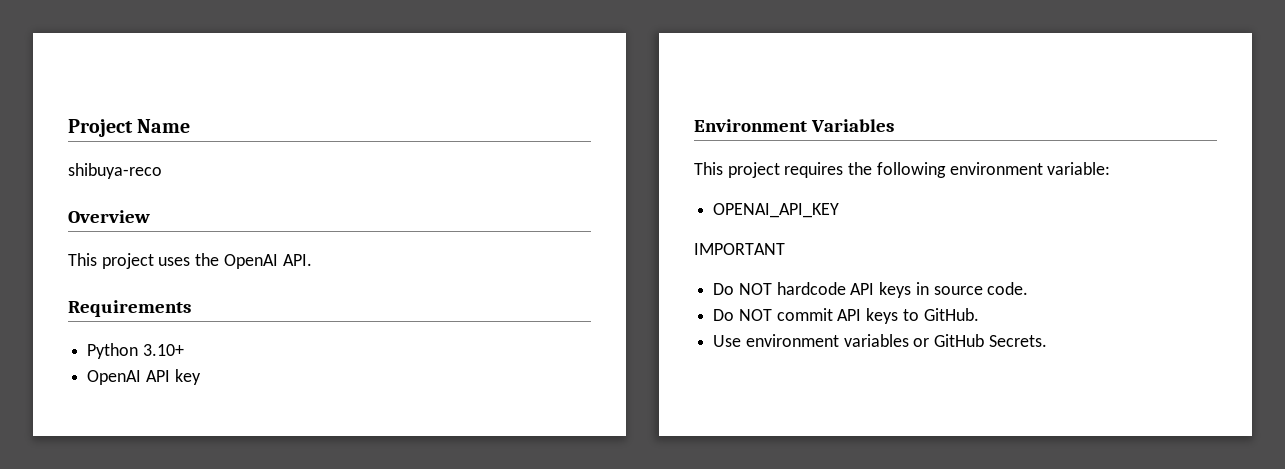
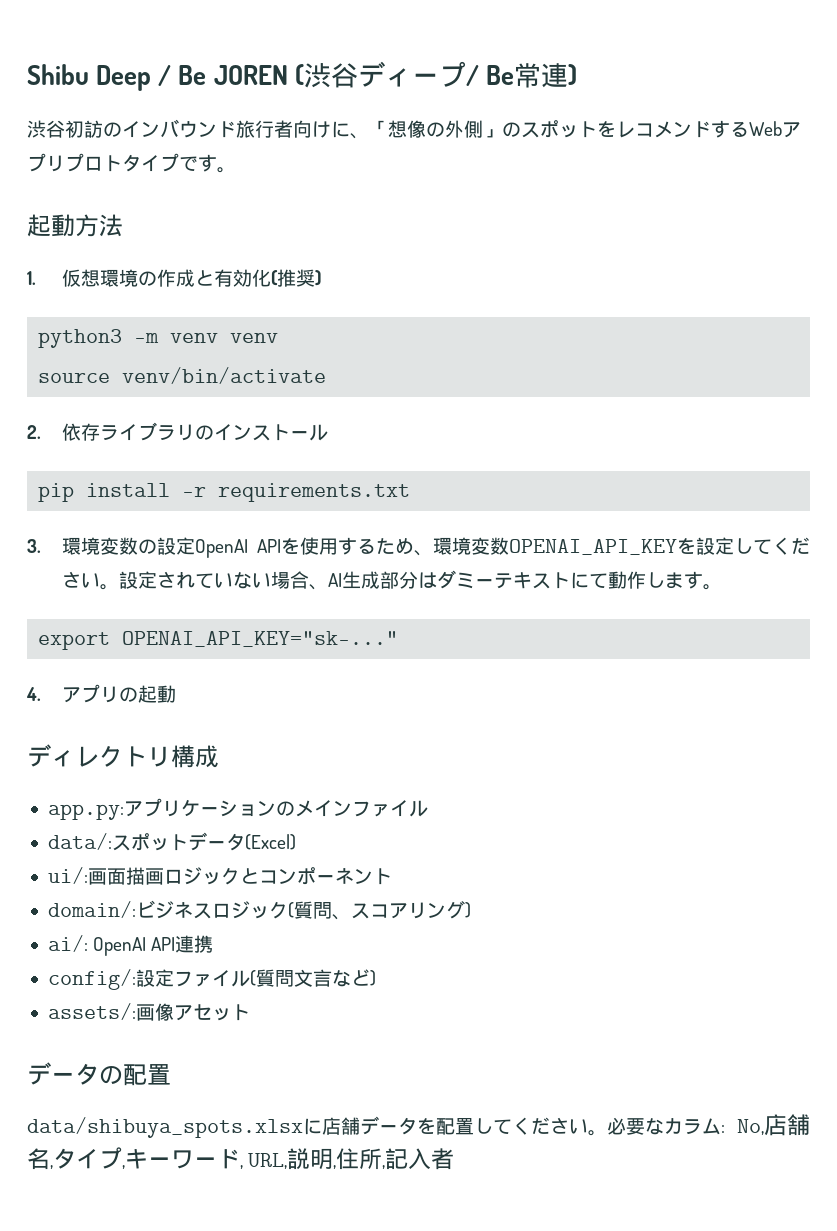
[68,119,191,137] [68,163,162,179] [68,210,150,223] [68,253,312,269] [68,300,191,317] [87,343,184,359] [87,369,201,385] [694,119,894,132] [694,162,1111,178] [713,203,840,218] [694,243,785,255] [713,282,1029,298] [713,308,979,324] [713,334,1047,347] Project Name // shibuya-reco // Overview // This project uses the OpenAI API. // Requirements // Python 3.10+ // OpenAI API key // Environment Variables // This project requires the following environment variable: // OPENAI_API_KEY // IMPORTANT // Do NOT hardcode API keys in source code. // Do NOT commit API keys to GitHub. // Use environment variables or GitHub Secrets. -> [27,61,577,91] [27,119,801,139] [27,153,236,173] [27,214,123,237] [27,269,321,287] [38,329,279,348] [38,367,327,384] [27,422,328,441] [38,483,411,502] [27,537,810,558] [61,570,722,590] [38,631,399,650] [26,684,176,703] [27,744,219,768] [47,798,428,820] [47,832,296,851] [47,867,392,885] [47,900,471,920] [47,935,214,956] [47,969,376,990] [47,1003,250,1021] [27,1062,171,1086] [27,1114,810,1138] [27,1147,455,1170] Shibu Deep / Be JOREN (渋谷ディープ/ Be常連) // 渋谷初訪のインバウンド旅行者向けに、「想像の外側」のスポットをレコメンドするWebアプリプロトタイプです。 // 起動方法 // 1.仮想環境の作成と有効化(推奨) // python3 -m venv venv // source venv/bin/activate // 2.依存ライブラリのインストール // pip install -r requirements.txt // 3.環境変数の設定OpenAI APIを使用するため、環境変数OPENAI_API_KEYを設定してください。設定されていない場合、AI生成部分はダミーテキストにて動作します。 // export OPENAI_API_KEY="sk-..." // 4.アプリの起動 // ディレクトリ構成 // app.py:アプリケーションのメインファイル // data/:スポットデータ(Excel) // ui/:画面描画ロジックとコンポーネント // domain/:ビジネスロジック(質問、スコアリング) // ai/: OpenAI API連携 // config/:設定ファイル(質問文言など) // assets/:画像アセット // データの配置 // data/shibuya_spots.xlsxに店舗データを配置してください。必要なカラム: No,店舗名,タイプ,キーワード, URL,説明,住所,記入者

